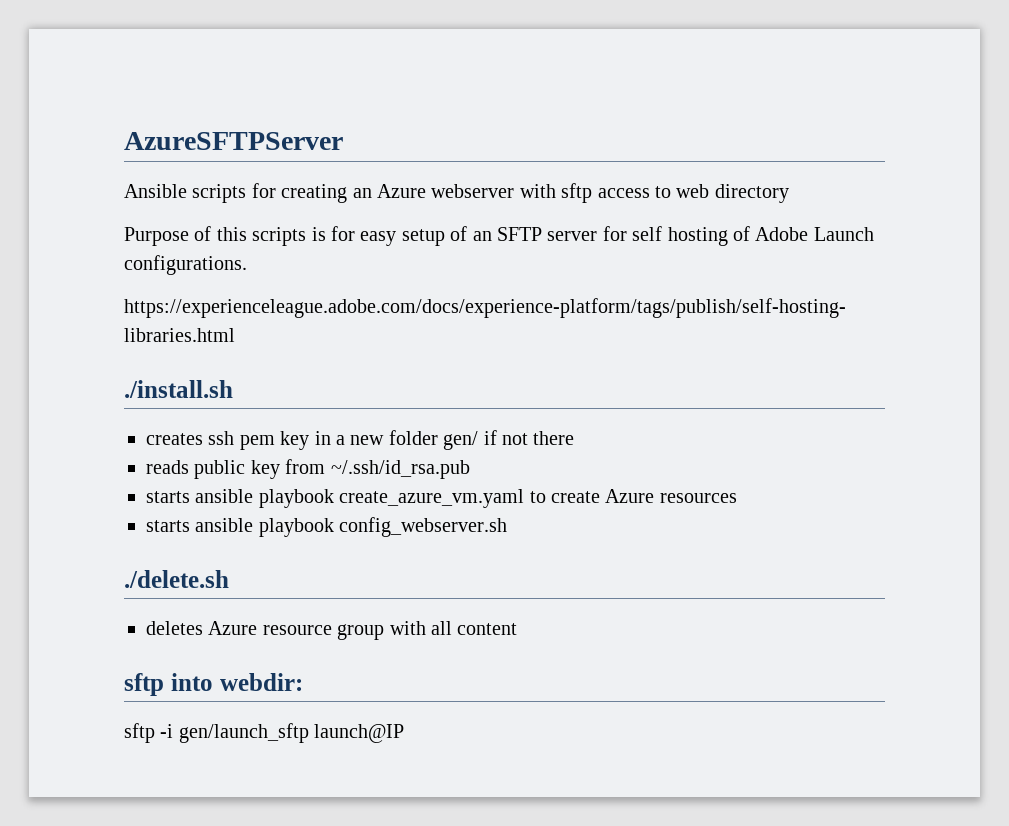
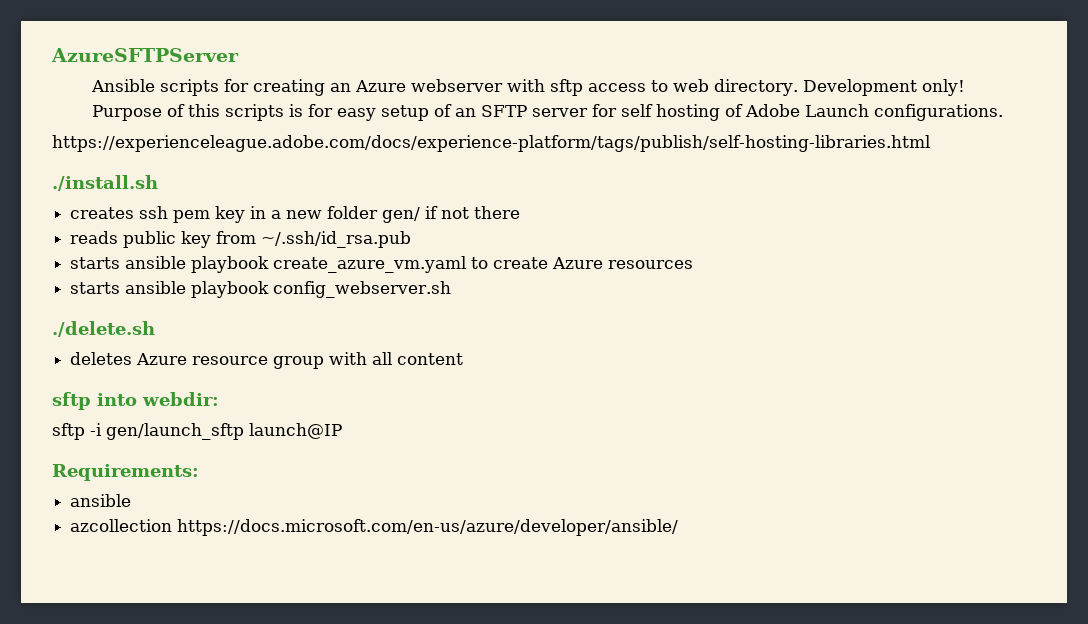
[714,184,789,203] directory -> [714,79,966,96] directory. Development only!
(405, 733) none -> [52,464,199,481] [70,494,132,507] [70,519,679,536] // Requirements: // ansible // azcollection https://docs.microsoft.com/en-us/azure/developer/ansible/

